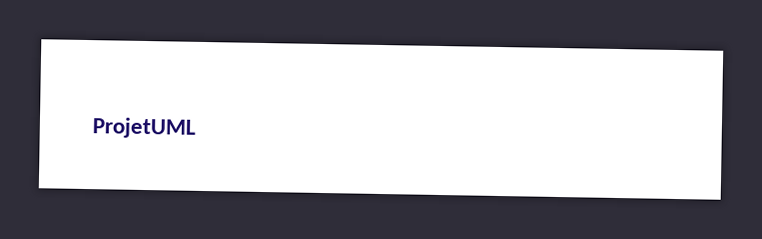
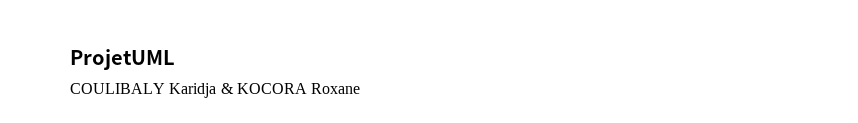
(196, 128) none -> [70,83,361,98] // COULIBALY Karidja & KOCORA Roxane

